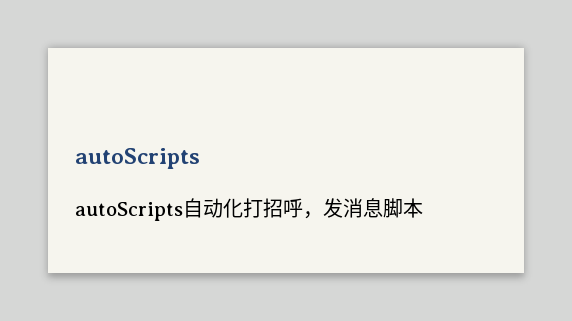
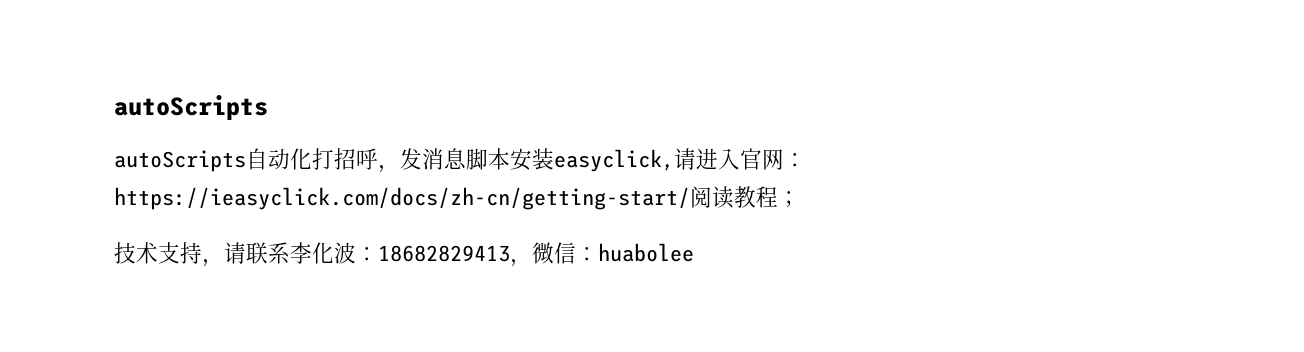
(423, 208) none -> [510,148,806,172] [114,186,800,210] [114,242,694,267] 安装easyclick,请进入官网：https://ieasyclick.com/docs/zh-cn/getting-start/阅读教程； // 技术支持，请联系李化波：18682829413，微信：huabolee

